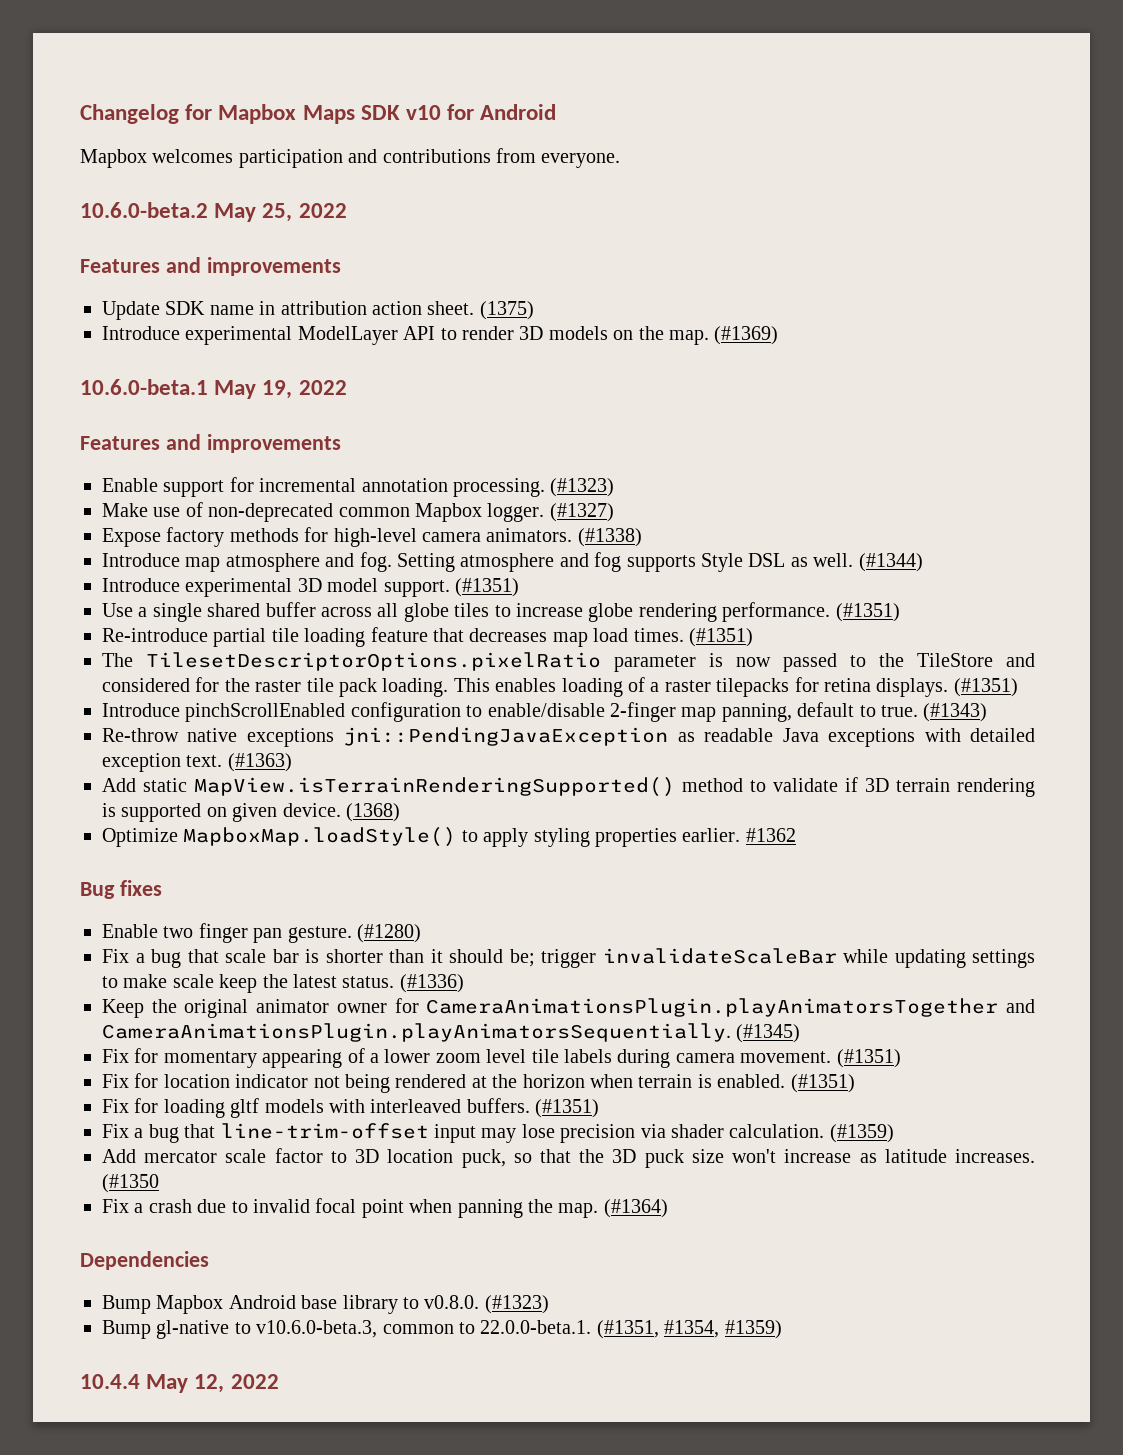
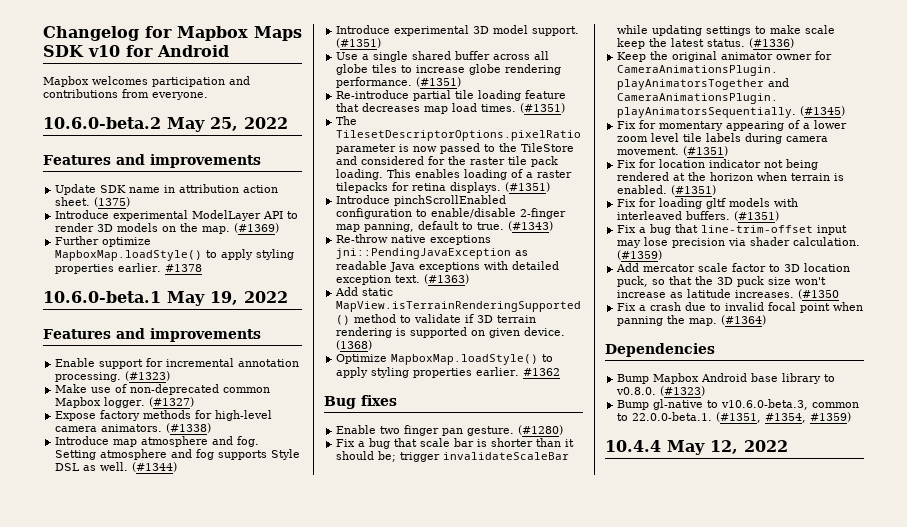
(779, 335) none -> [55,236,152,247] [55,249,295,261] [55,263,203,274] // Further optimize MapboxMap.loadStyle() to apply styling properties earlier. #1378

